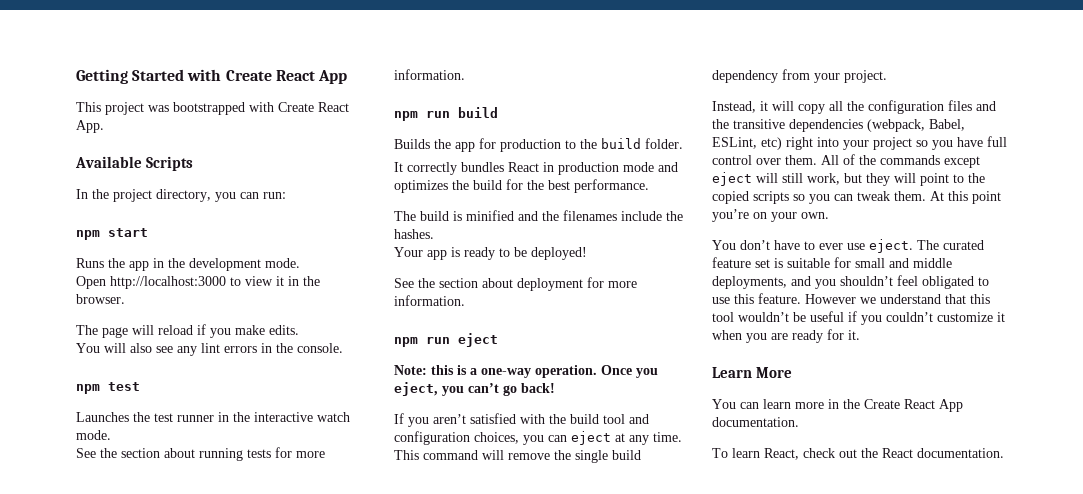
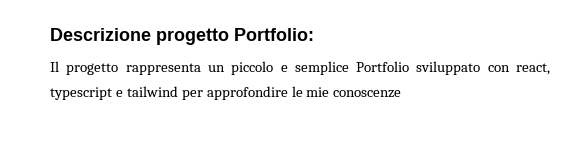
[76,69,347,84] [76,102,349,115] [76,120,104,133] [75,156,194,171] [76,189,286,202] [76,228,148,240] [76,258,300,271] [76,276,320,289] [76,294,125,304] [76,324,299,338] [76,343,343,356] [76,382,140,394] [76,412,350,422] [76,430,111,440] [76,447,325,461] [394,69,465,80] [394,107,498,121] [394,138,683,152] [394,162,678,175] [394,179,649,193] [394,210,683,221] [394,229,434,239] [394,247,587,260] [394,277,637,291] [394,295,465,306] [394,333,498,347] [394,365,658,378] [394,382,555,396] [394,413,649,427] [394,431,682,445] [394,450,641,463] [712,69,887,83] [712,100,996,114] [712,119,965,132] [712,136,1007,150] [712,154,980,168] [712,172,985,186] [712,191,1001,204] [712,209,829,222] [712,239,984,253] [712,257,952,268] [712,275,989,289] [712,293,990,304] [712,311,1005,325] [712,329,860,343] [712,367,793,378] [712,399,963,412] [712,417,799,427] [712,448,1004,460] Getting Started with Create React App // This project was bootstrapped with Create React App. // Available Scripts // In the project directory, you can run: // npm start // Runs the app in the development mode. // Open http://localhost:3000 to view it in the browser. // The page will reload if you make edits. // You will also see any lint errors in the console. // npm test // Launches the test runner in the interactive watch mode. // See the section about running tests for more information. // npm run build // Builds the app for production to the build folder. // It correctly bundles React in production mode and optimizes the build for the best performance. // The build is minified and the filenames include the hashes. // Your app is ready to be deployed! // See the section about deployment for more information. // npm run eject // Note: this is a one-way operation. Once you eject, you can’t go back! // If you aren’t satisfied with the build tool and configuration choices, you can eject at any time. This command will remove the single build dependency from your project. // Instead, it will copy all the configuration files and the transitive dependencies (webpack, Babel, ESLint, etc) right into your project so you have full control over them. All of the commands except eject will still work, but they will point to the copied scripts so you can tweak them. At this point you’re on your own. // You don’t have to ever use eject. The curated feature set is suitable for small and middle deployments, and you shouldn’t feel obligated to use this feature. However we understand that this tool wouldn’t be useful if you couldn’t customize it when you are ready for it. // Learn More // You can learn more in the Create React App documentation. // To learn React, check out the React documentation. -> [50,28,314,45] [50,61,551,75] [50,86,402,100] Descrizione progetto Portfolio: // Il progetto rappresenta un piccolo e semplice Portfolio sviluppato con react, typescript e tailwind per approfondire le mie conoscenze

